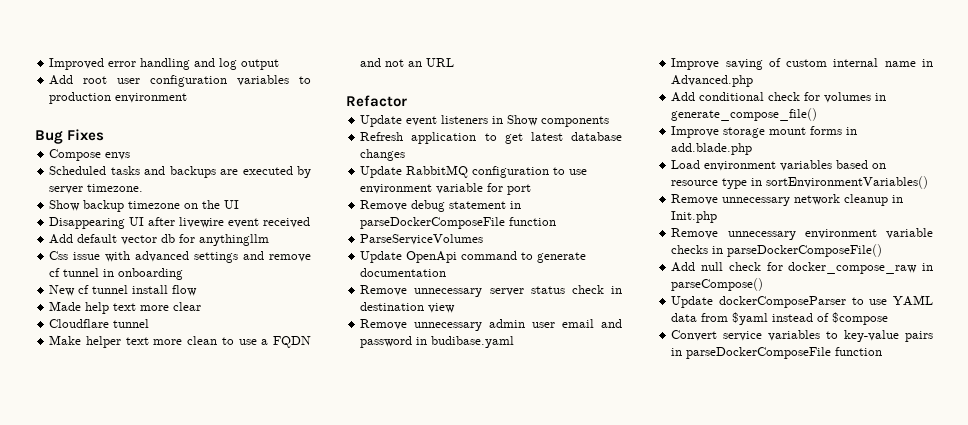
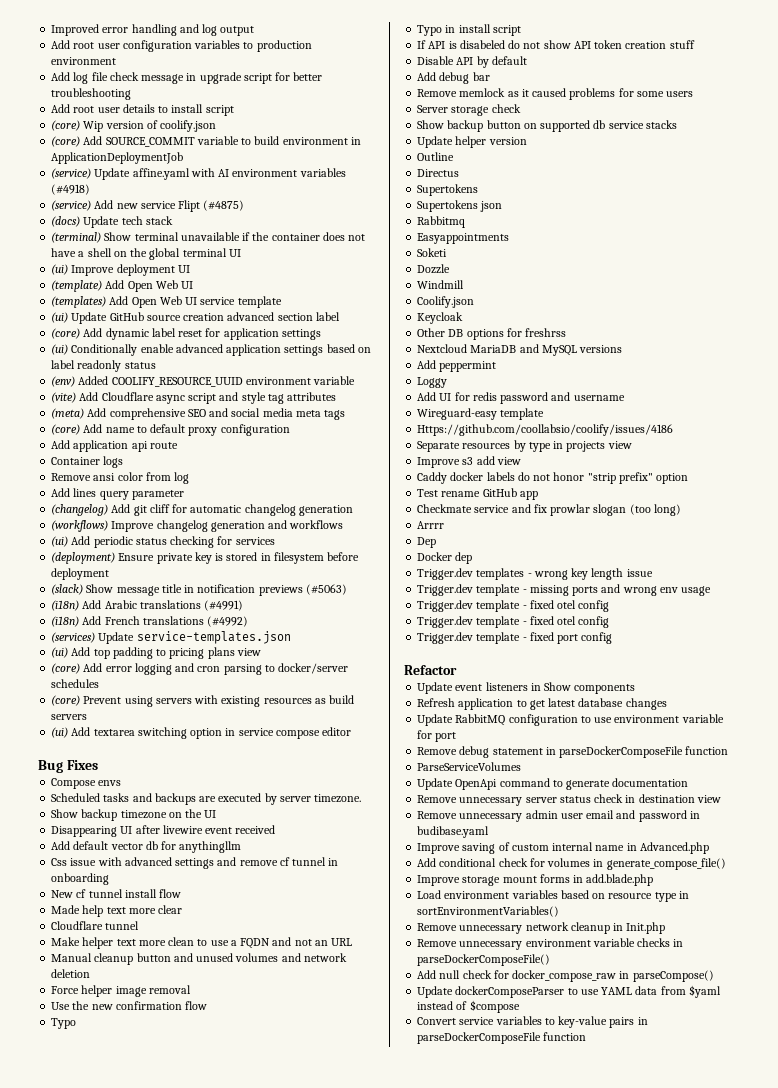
(188, 98) none -> [51,72,323,84] [51,88,132,100] [51,104,234,116] [51,120,217,132] [51,136,361,147] [51,152,184,164] [51,168,346,180] [51,184,91,195] [51,200,245,212] [51,216,173,228] [51,232,366,243] [51,248,241,260] [51,264,190,276] [51,280,194,292] [51,296,282,308] [51,312,340,324] [51,328,321,340] [51,344,371,356] [51,360,156,372] [51,376,356,387] [51,392,337,404] [51,408,346,420] [51,424,290,436] [51,440,178,452] [51,456,124,468] [51,472,190,484] [51,488,184,500] [51,504,353,516] [51,520,344,532] [51,536,275,548] [51,552,360,564] [51,568,110,580] [51,584,347,596] [51,600,244,611] [51,616,249,627] [51,631,291,644] [51,647,261,659] [51,663,349,675] [51,679,100,688] [51,695,355,707] [51,714,88,720] [51,727,352,739] // Add log file check message in upgrade script for better troubleshooting // Add root user details to install script // (core) Wip version of coolify.json // (core) Add SOURCE_COMMIT variable to build environment in ApplicationDeploymentJob // (service) Update affine.yaml with AI environment variables (#4918) // (service) Add new service Flipt (#4875) // (docs) Update tech stack // (terminal) Show terminal unavailable if the container does not have a shell on the global terminal UI // (ui) Improve deployment UI // (template) Add Open Web UI // (templates) Add Open Web UI service template // (ui) Update GitHub source creation advanced section label // (core) Add dynamic label reset for application settings // (ui) Conditionally enable advanced application settings based on label readonly status // (env) Added COOLIFY_RESOURCE_UUID environment variable // (vite) Add Cloudflare async script and style tag attributes // (meta) Add comprehensive SEO and social media meta tags // (core) Add name to default proxy configuration // Add application api route // Container logs // Remove ansi color from log // Add lines query parameter // (changelog) Add git cliff for automatic changelog generation // (workflows) Improve changelog generation and workflows // (ui) Add periodic status checking for services // (deployment) Ensure private key is stored in filesystem before deployment // (slack) Show message title in notification previews (#5063) // (i18n) Add Arabic translations (#4991) // (i18n) Add French translations (#4992) // (services) Update service-templates.json // (ui) Add top padding to pricing plans view // (core) Add error logging and cron parsing to docker/server schedules // (core) Prevent using servers with existing resources as build servers // (ui) Add textarea switching option in service compose editor
(455, 62) none -> [51,953,347,965] [51,969,91,978] [51,985,191,997] [51,1001,208,1010] [51,1018,77,1029] [417,24,521,36] [417,40,695,49] [417,56,527,68] [417,72,490,84] [417,88,694,100] [417,104,521,116] [417,120,677,132] [417,136,527,148] [417,152,455,161] [417,169,460,177] [417,184,479,196] [417,200,503,212] [417,216,466,228] [417,233,510,244] [417,248,448,257] [417,264,451,274] [417,280,465,289] [417,296,475,308] [417,312,464,324] [417,328,567,340] [417,344,623,356] [417,360,497,372] [417,377,448,388] [417,392,625,404] [417,408,545,420] [417,424,674,436] [417,440,632,452] [417,456,521,468] [417,472,689,484] [417,488,538,500] [417,504,681,516] [417,521,445,529] [417,537,437,548] [417,552,473,564] [417,568,653,580] [417,584,712,596] [417,600,610,612] [417,616,610,628] [417,632,613,644] // Manual cleanup button and unused volumes and network deletion // Force helper image removal // Use the new confirmation flow // Typo // Typo in install script // If API is disabeled do not show API token creation stuff // Disable API by default // Add debug bar // Remove memlock as it caused problems for some users // Server storage check // Show backup button on supported db service stacks // Update helper version // Outline // Directus // Supertokens // Supertokens json // Rabbitmq // Easyappointments // Soketi // Dozzle // Windmill // Coolify.json // Keycloak // Other DB options for freshrss // Nextcloud MariaDB and MySQL versions // Add peppermint // Loggy // Add UI for redis password and username // Wireguard-easy template // Https://github.com/coollabsio/coolify/issues/4186 // Separate resources by type in projects view // Improve s3 add view // Caddy docker labels do not honor "strip prefix" option // Test rename GitHub app // Checkmate service and fix prowlar slogan (too long) // Arrrr // Dep // Docker dep // Trigger.dev templates - wrong key length issue // Trigger.dev template - missing ports and wrong env usage // Trigger.dev template - fixed otel config // Trigger.dev template - fixed otel config // Trigger.dev template - fixed port config

